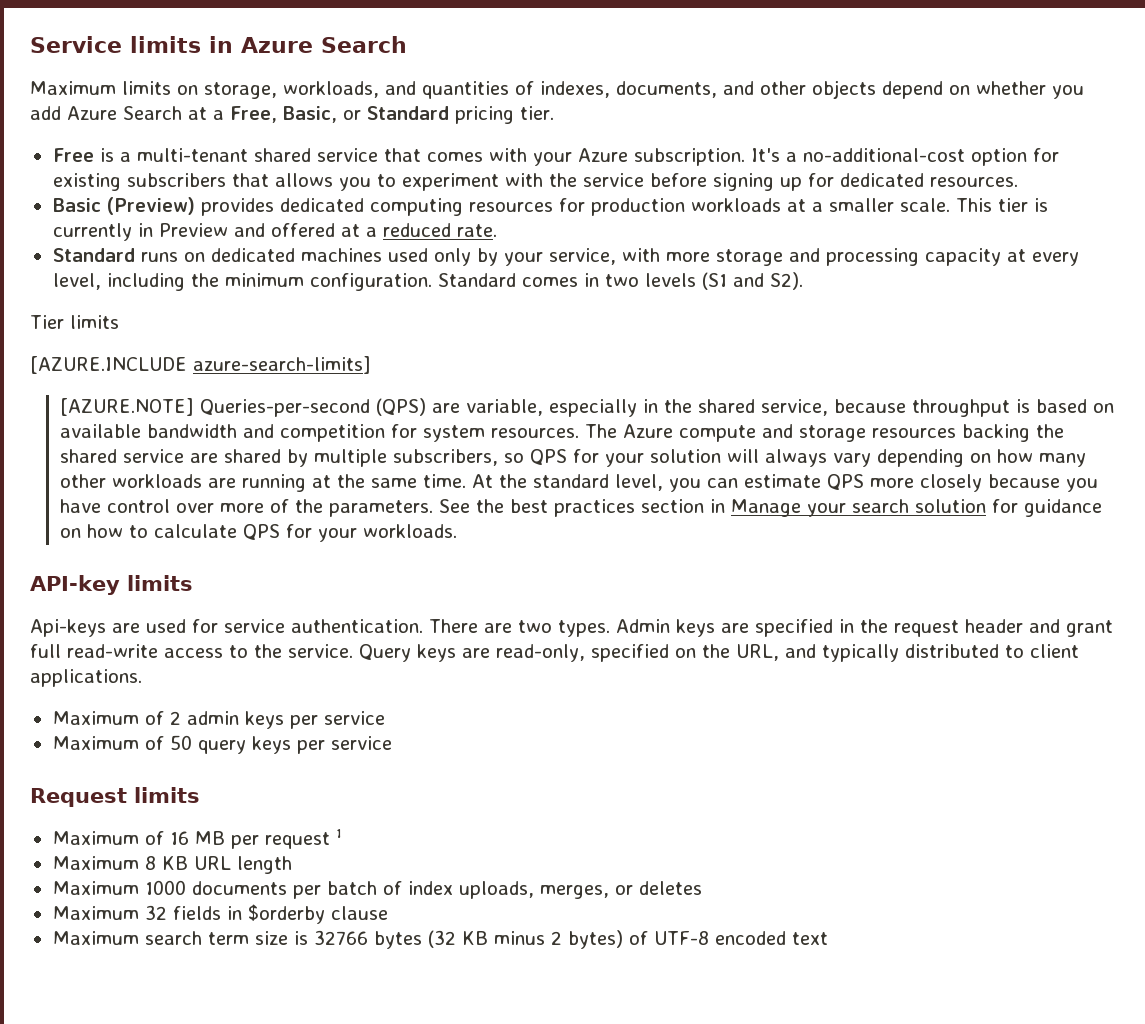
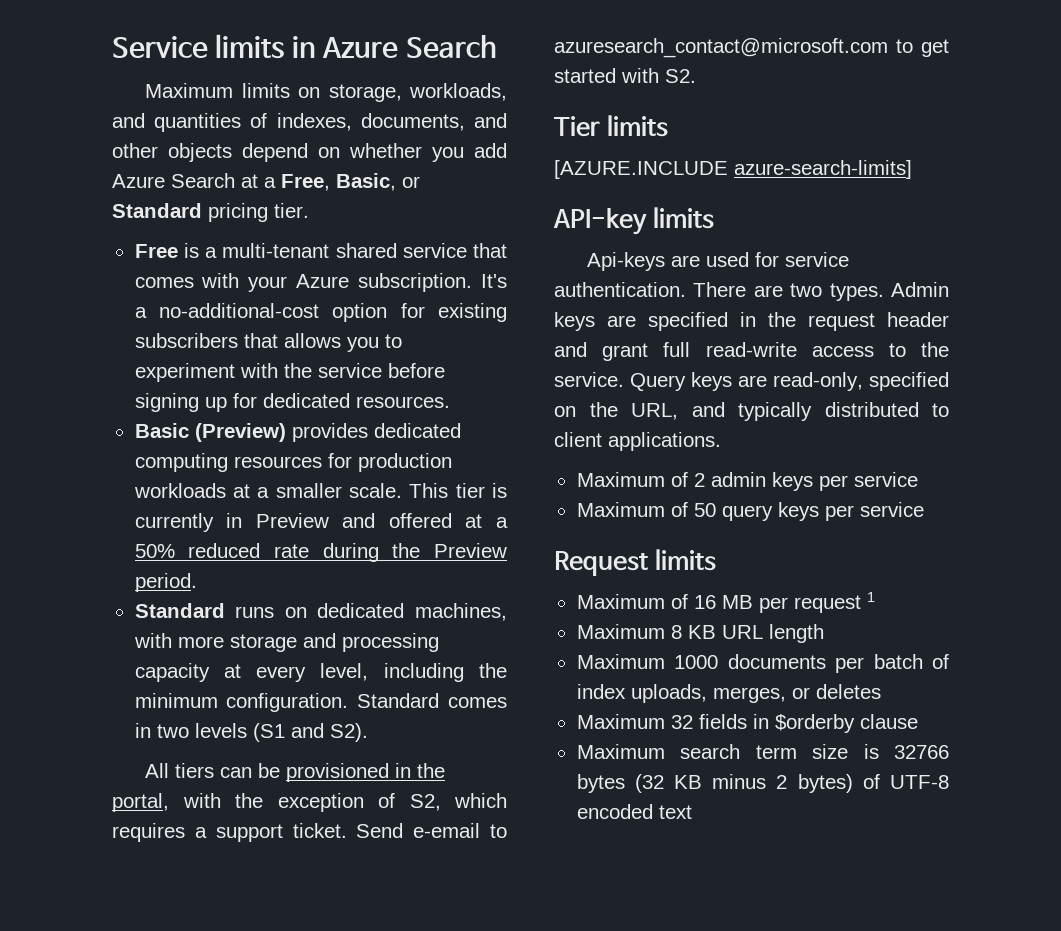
[382,223,497,237] [52,248,616,266] reduced rate. // Standard runs on dedicated machines used only by your service, -> [134,543,507,562] [134,573,197,592] [134,603,507,621] 50% reduced rate during the Preview period. // Standard runs on dedicated machines,
[30,315,119,329] [30,356,371,374] [60,398,1115,417] [60,424,1065,442] [60,449,1087,467] [60,474,1099,492] [60,499,1103,517] [60,524,458,542] Tier limits // [AZURE.INCLUDE azure-search-limits] // [AZURE.NOTE] Queries-per-second (QPS) are variable, especially in the shared service, because throughput is based on available bandwidth and competition for system resources. The Azure compute and storage resources backing the shared service are shared by multiple subscribers, so QPS for your solution will always vary depending on how many other workloads are running at the same time. At the standard level, you can estimate QPS more closely because you have control over more of the parameters. See the best practices section in Manage your search solution for guidance on how to calculate QPS for your workloads. -> [145,763,446,782] [112,793,507,812] [112,823,507,842] [554,38,949,58] [554,68,696,83] [554,115,668,137] [554,160,912,179] All tiers can be provisioned in the portal, with the exception of S2, which requires a support ticket. Send e-email to azuresearch_contact@microsoft.com to get started with S2. // Tier limits // [AZURE.INCLUDE azure-search-limits]

